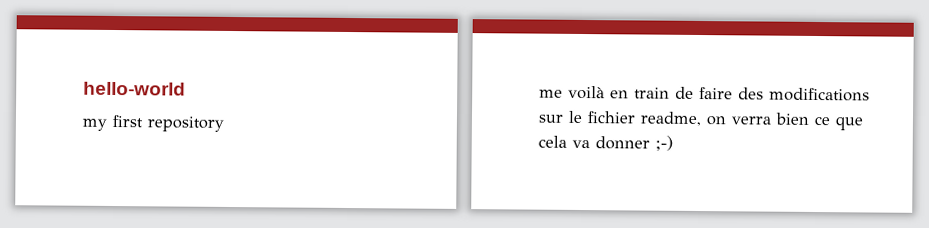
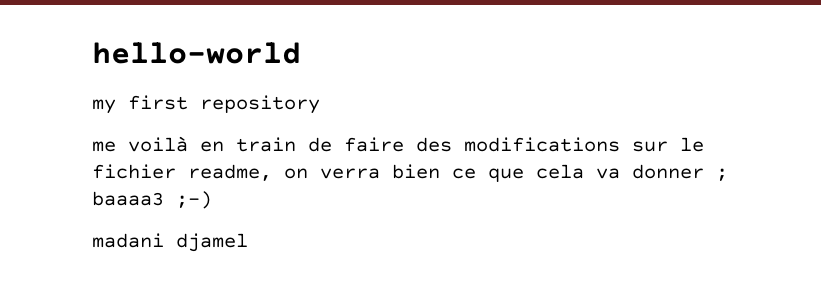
(650, 143) none -> [716,168,728,181] [92,191,164,206] ; baaaa3
(673, 143) none -> [92,233,248,252] // madani djamel

